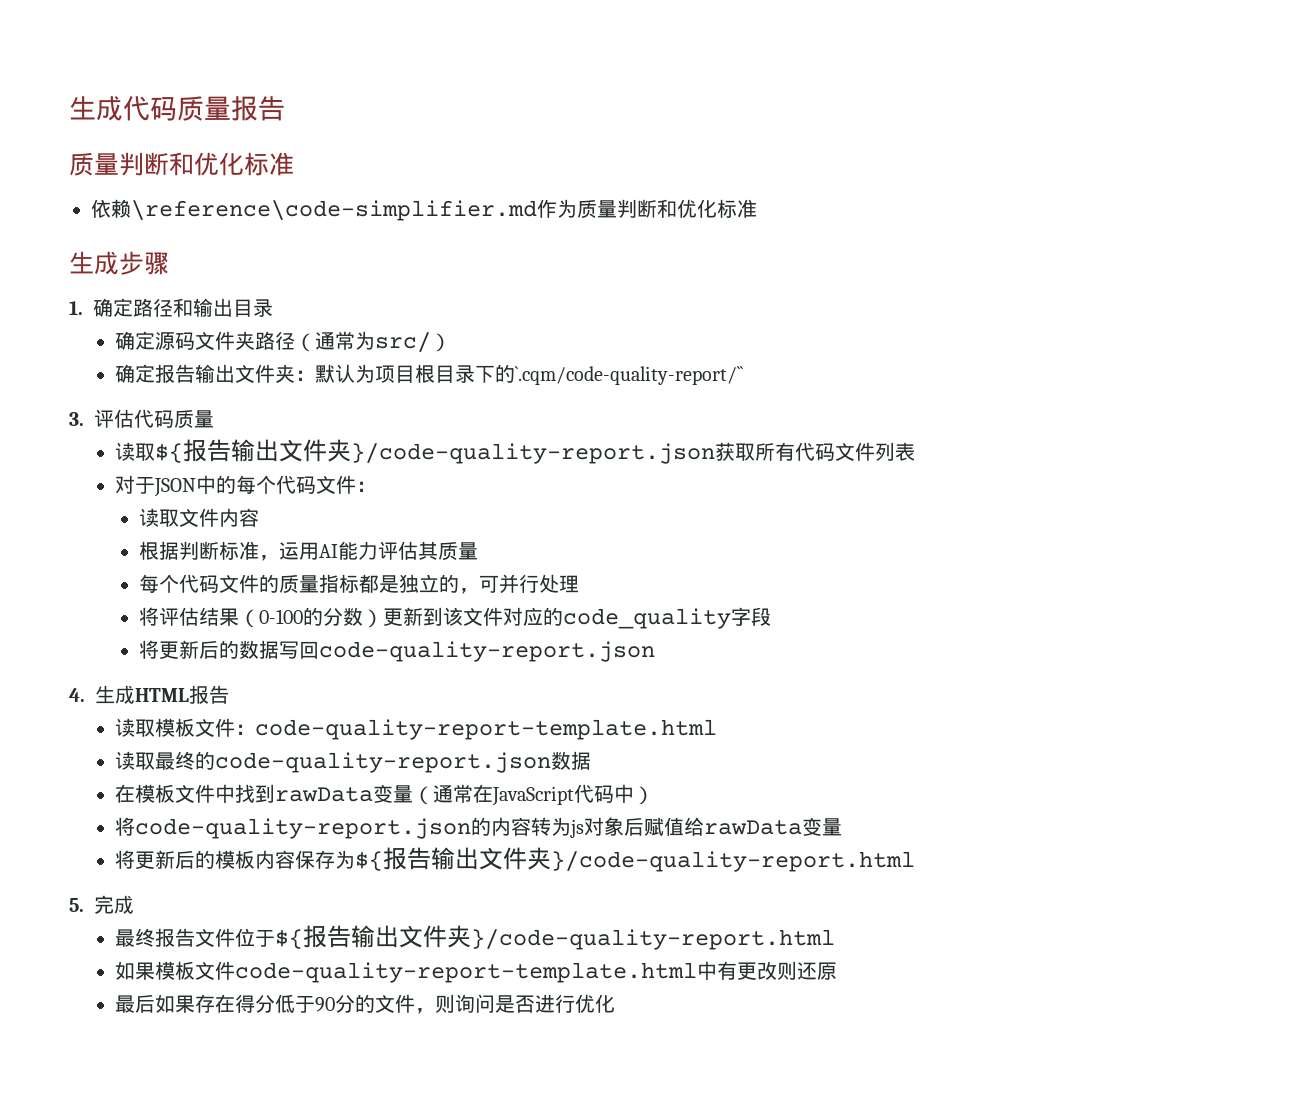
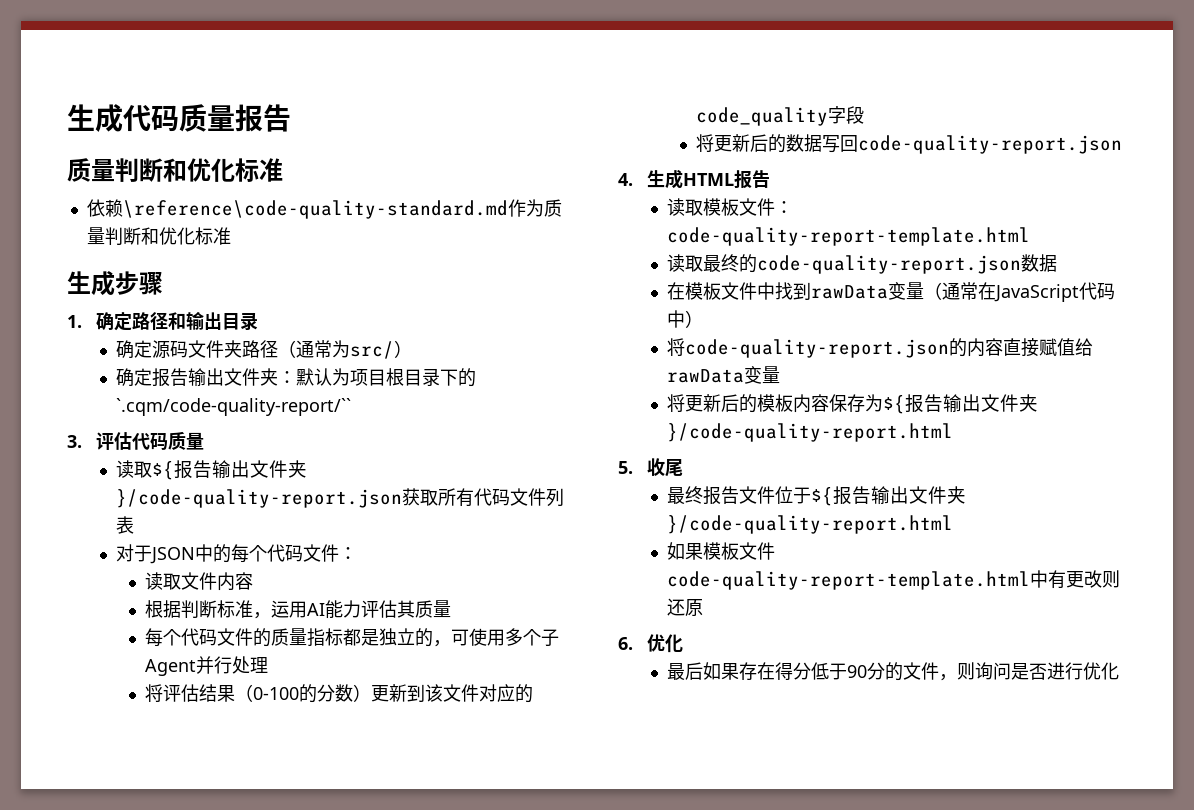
[131,200,537,221] \reference\code-simplifier.md -> [122,200,508,219] \reference\code-quality-standard.md
(500, 584) none -> [468,628,559,647] [144,659,196,676] 使用多个子Agent
[531,817,645,838] 转为js对象后 -> [1002,338,1039,357] 直接
[94,895,134,914] 完成 -> [647,458,684,477] 收尾
(838, 971) none -> [618,634,684,653] // 6.优化

